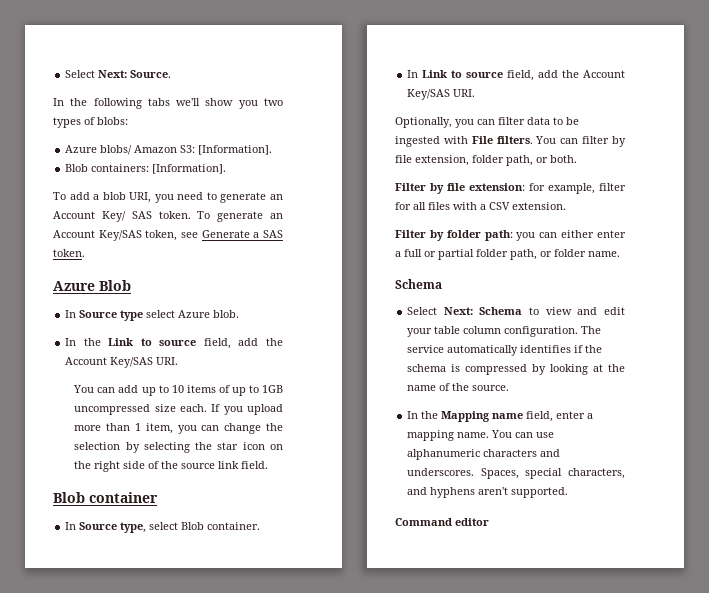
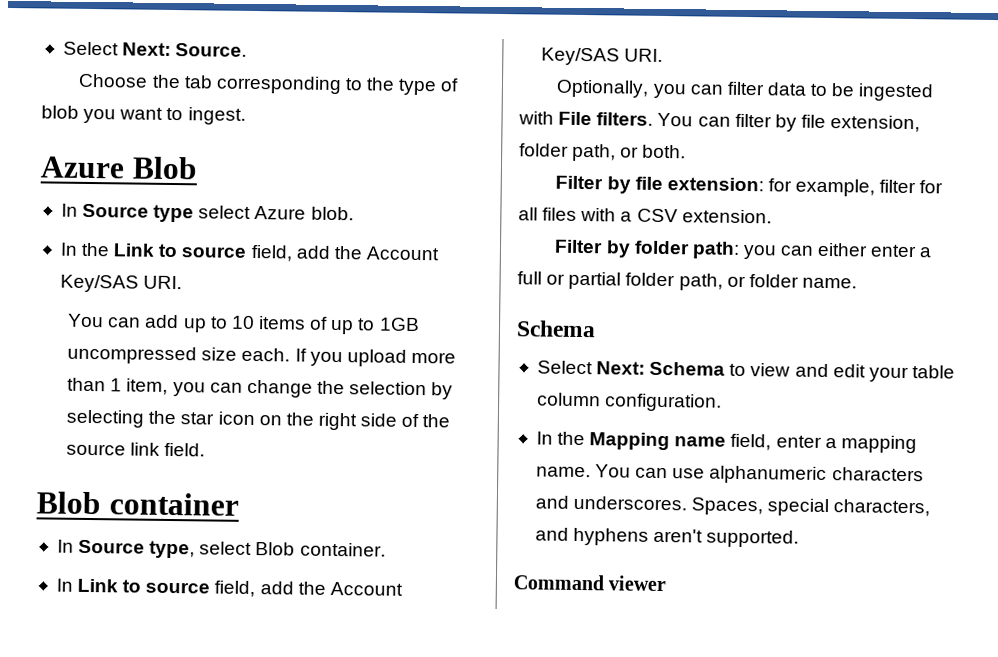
[53,98,283,109] [53,117,128,128] [65,145,273,155] [65,164,227,174] [53,192,283,203] [53,211,283,222] [53,230,283,241] [53,249,85,257] In the following tabs we'll show you two types of blobs: // Azure blobs/ Amazon S3: [Information]. // Blob containers: [Information]. // To add a blob URI, you need to generate an Account Key/ SAS token. To generate an Account Key/SAS token, see Generate a SAS token. -> [78,73,460,96] [41,105,246,125] Choose the tab corresponding to the type of blob you want to ingest.
[581,326,602,334] [407,345,603,356] [407,364,625,375] [407,383,510,391] The service automatically identifies if the schema is compressed by looking at the name of the source. -> (723, 402) none
[455,518,489,526] editor -> [608,575,667,592] viewer

